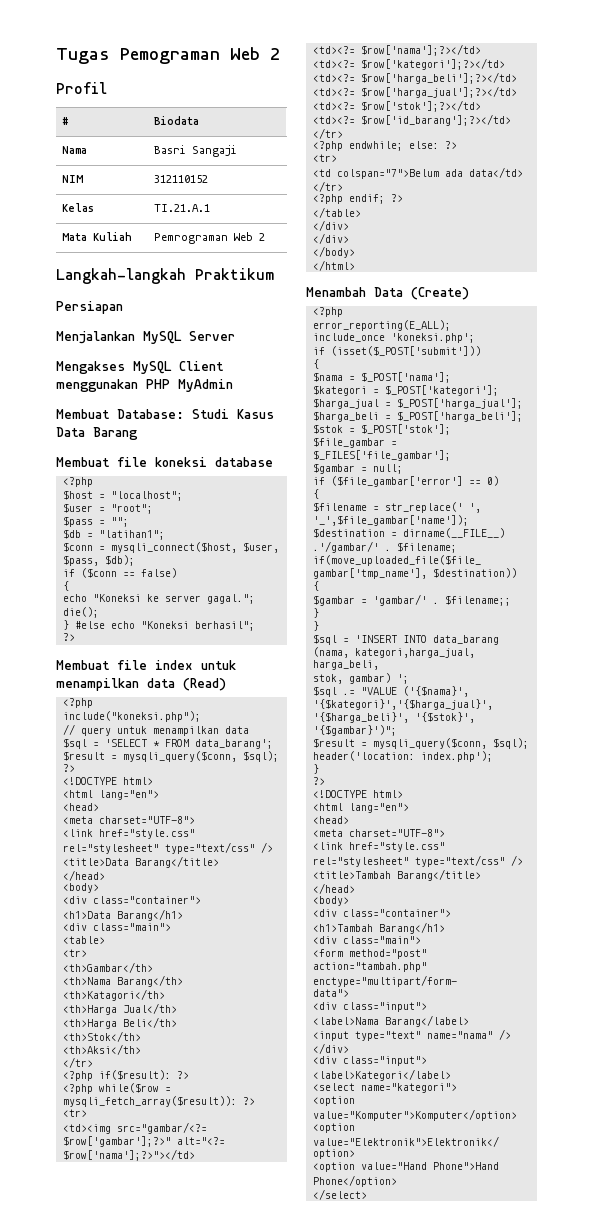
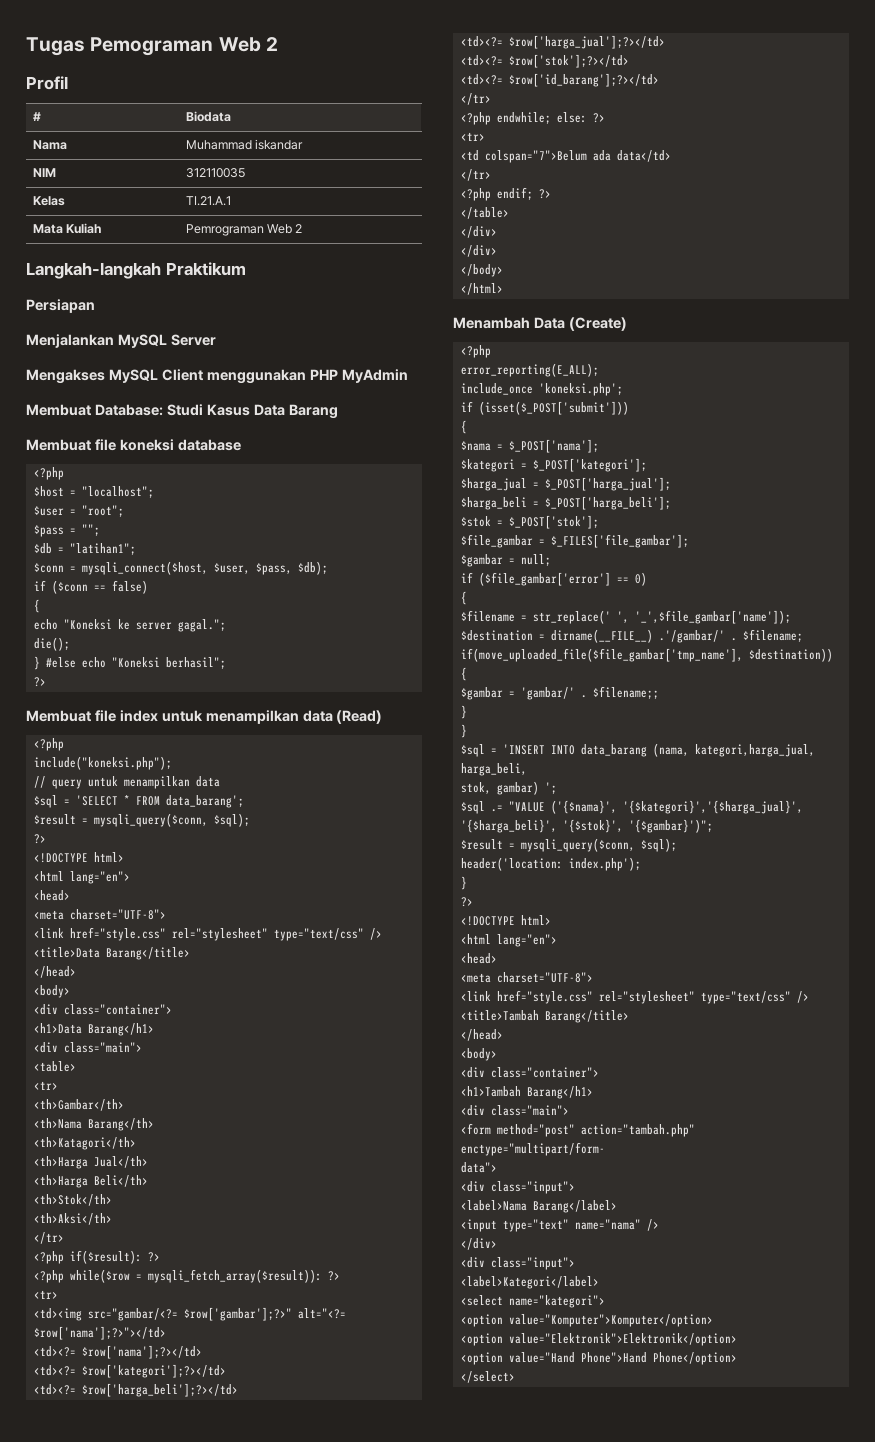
[154,145,238,157] Basri Sangaji -> [185,139,303,150] Muhammad iskandar
[154,175,209,183] 312110152 -> [185,168,245,178] 312110035

